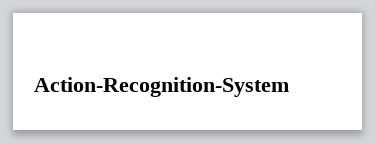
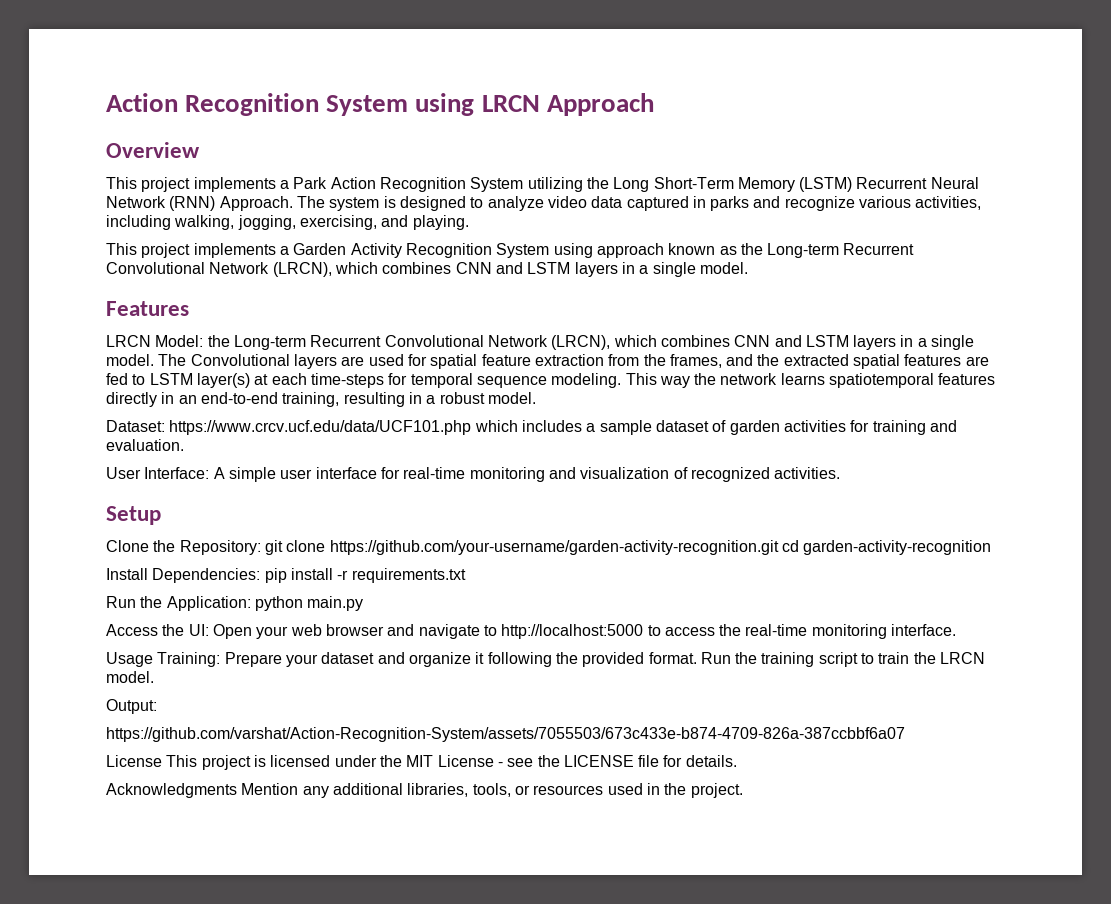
[34,77,289,97] Action-Recognition-System -> [106,93,654,116] [106,142,200,158] [106,177,979,192] [106,196,982,211] [106,215,469,230] [106,243,915,258] [106,262,748,277] [106,301,189,316] [106,335,975,350] [106,354,989,369] [106,373,996,388] [106,392,536,407] [106,420,957,435] [106,439,184,451] [106,467,841,482] [106,506,161,525] [106,540,992,555] [106,568,466,583] [106,596,364,611] [106,624,957,639] [106,652,986,667] [106,671,154,683] [106,699,157,714] [106,727,905,742] [106,755,737,770] [106,783,743,798] Action Recognition System using LRCN Approach // Overview // This project implements a Park Action Recognition System utilizing the Long Short-Term Memory (LSTM) Recurrent Neural Network (RNN) Approach. The system is designed to analyze video data captured in parks and recognize various activities, including walking, jogging, exercising, and playing. // This project implements a Garden Activity Recognition System using approach known as the Long-term Recurrent Convolutional Network (LRCN), which combines CNN and LSTM layers in a single model. // Features // LRCN Model: the Long-term Recurrent Convolutional Network (LRCN), which combines CNN and LSTM layers in a single model. The Convolutional layers are used for spatial feature extraction from the frames, and the extracted spatial features are fed to LSTM layer(s) at each time-steps for temporal sequence modeling. This way the network learns spatiotemporal features directly in an end-to-end training, resulting in a robust model. // Dataset: https://www.crcv.ucf.edu/data/UCF101.php which includes a sample dataset of garden activities for training and evaluation. // User Interface: A simple user interface for real-time monitoring and visualization of recognized activities. // Setup // Clone the Repository: git clone https://github.com/your-username/garden-activity-recognition.git cd garden-activity-recognition // Install Dependencies: pip install -r requirements.txt // Run the Application: python main.py // Access the UI: Open your web browser and navigate to http://localhost:5000 to access the real-time monitoring interface. // Usage Training: Prepare your dataset and organize it following the provided format. Run the training script to train the LRCN model. // Output: // https://github.com/varshat/Action-Recognition-System/assets/7055503/673c433e-b874-4709-826a-387ccbbf6a07 // License This project is licensed under the MIT License - see the LICENSE file for details. // Acknowledgments Mention any additional libraries, tools, or resources used in the project.

